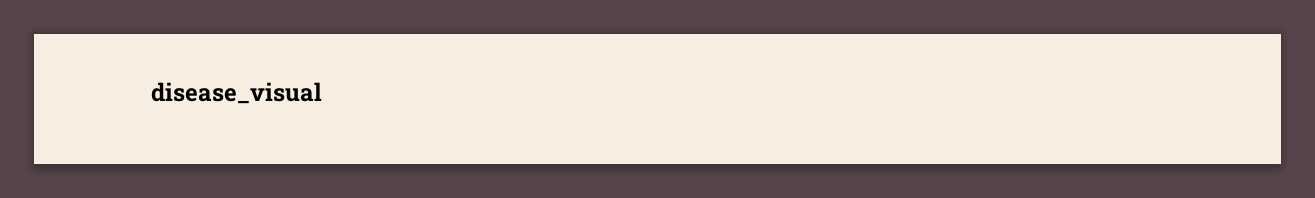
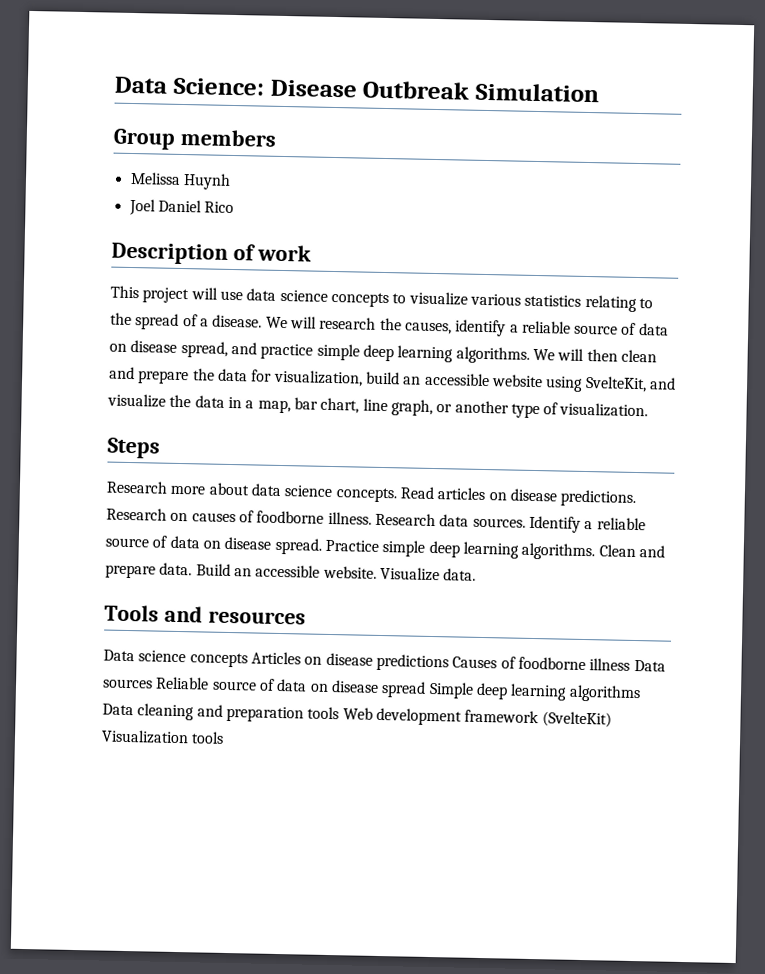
[151,82,322,104] disease_visual -> [114,76,599,103] [113,128,277,150] [129,171,231,190] [128,198,235,216] [111,242,312,265] [110,285,653,312] [110,312,669,337] [109,340,657,364] [109,366,676,393] [107,393,649,419] [107,437,160,459] [106,480,637,508] [106,507,646,533] [105,535,665,561] [105,562,477,582] [104,604,306,625] [103,649,666,672] [102,676,641,703] [102,703,612,728] [101,729,225,745] Data Science: Disease Outbreak Simulation // Group members // Melissa Huynh // Joel Daniel Rico // Description of work // This project will use data science concepts to visualize various statistics relating to the spread of a disease. We will research the causes, identify a reliable source of data on disease spread, and practice simple deep learning algorithms. We will then clean and prepare the data for visualization, build an accessible website using SvelteKit, and visualize the data in a map, bar chart, line graph, or another type of visualization. // Steps // Research more about data science concepts. Read articles on disease predictions. Research on causes of foodborne illness. Research data sources. Identify a reliable source of data on disease spread. Practice simple deep learning algorithms. Clean and prepare data. Build an accessible website. Visualize data. // Tools and resources // Data science concepts Articles on disease predictions Causes of foodborne illness Data sources Reliable source of data on disease spread Simple deep learning algorithms Data cleaning and preparation tools Web development framework (SvelteKit) Visualization tools

